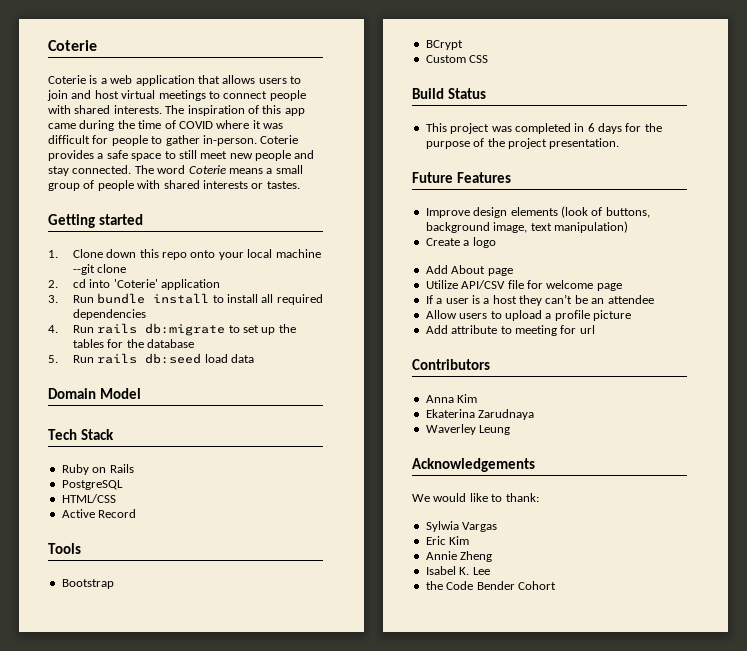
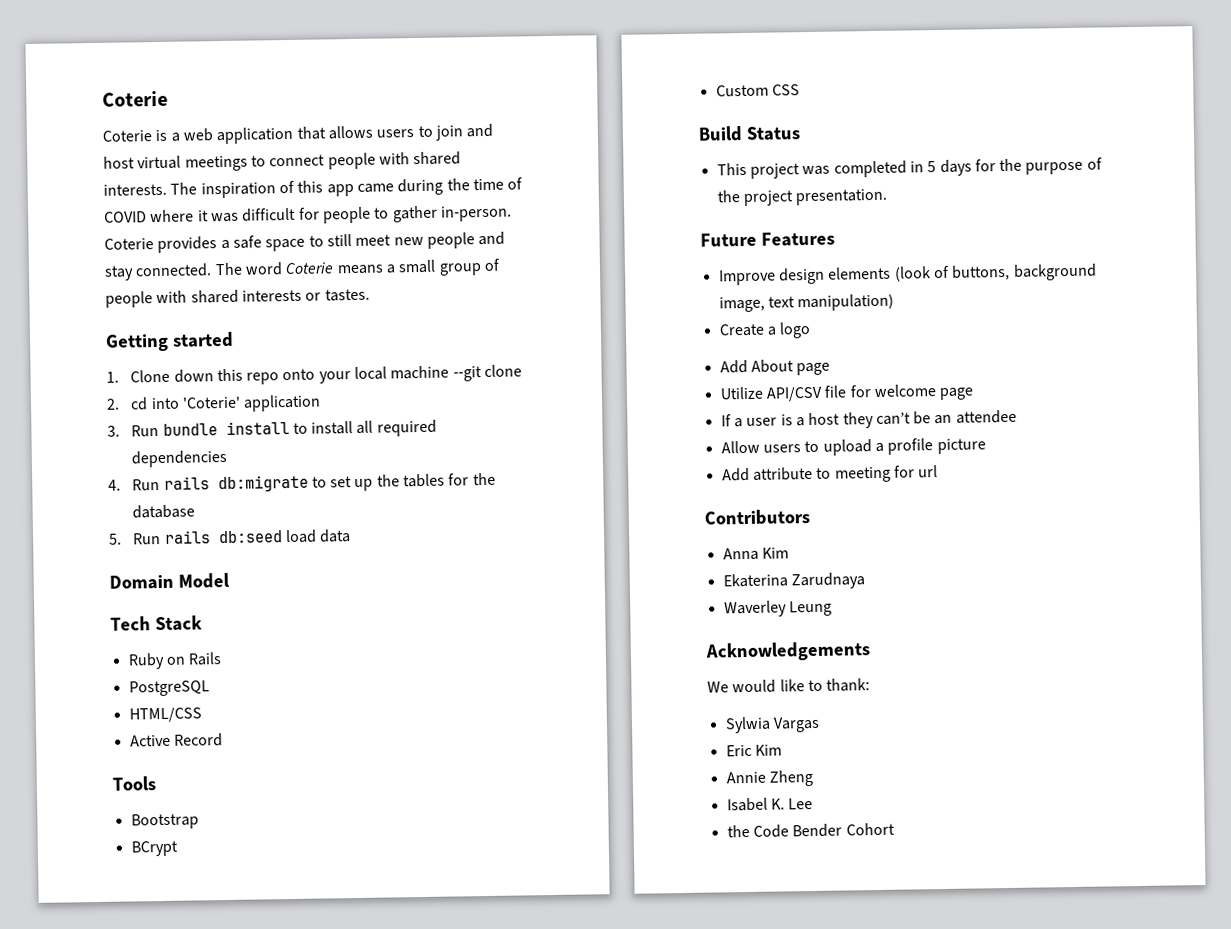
[587,123,595,132] 6 -> [927,161,937,173] 5

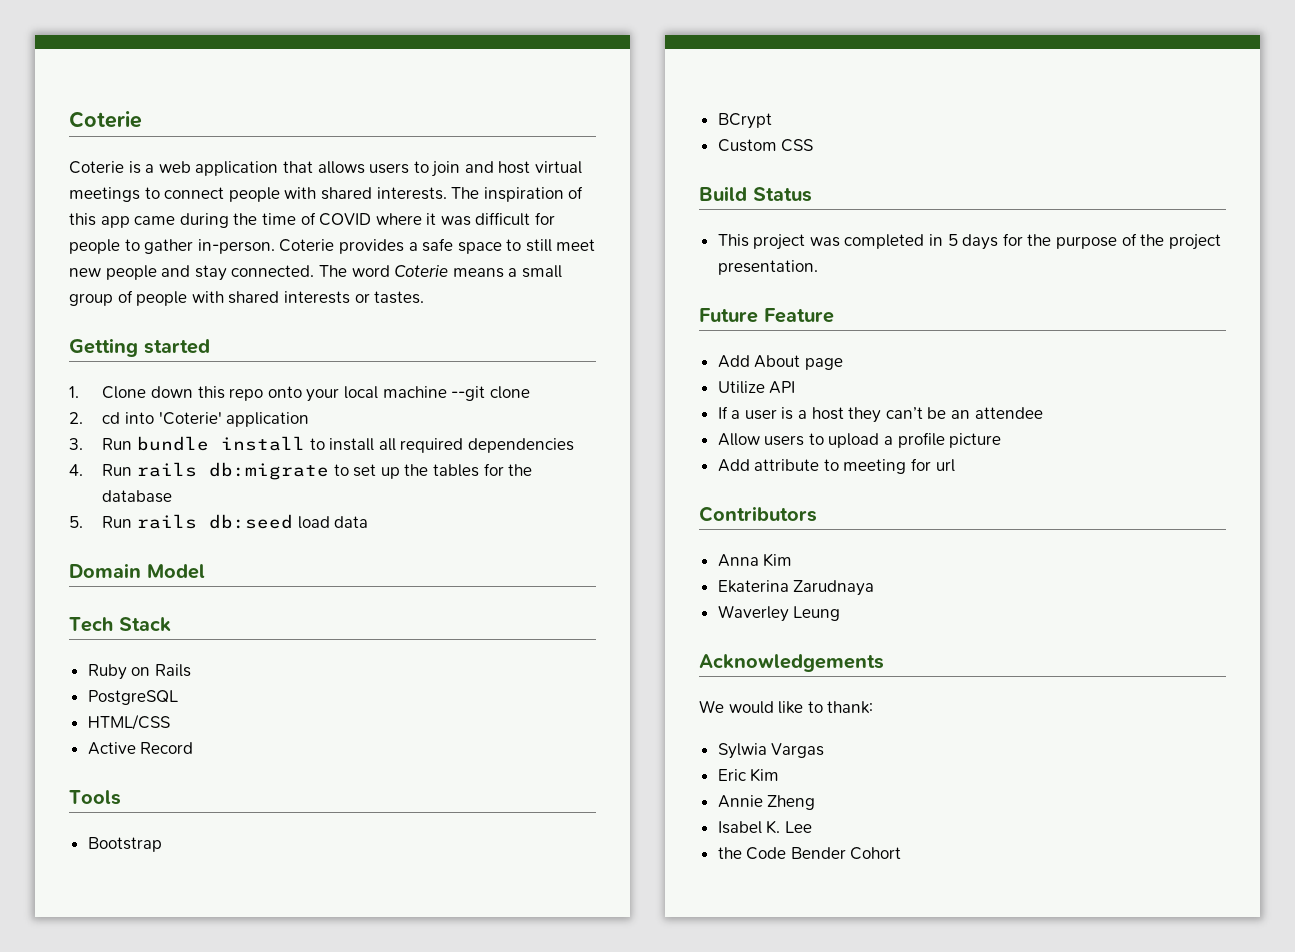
[760,231,835,247] [718,263,1097,286] [718,293,895,313] [718,321,812,339] Features // Improve design elements (look of buttons, background image, text manipulation) // Create a logo -> [764,308,834,323] Feature
[765,384,975,402] API/CSV file for welcome page -> [769,381,796,394] API

